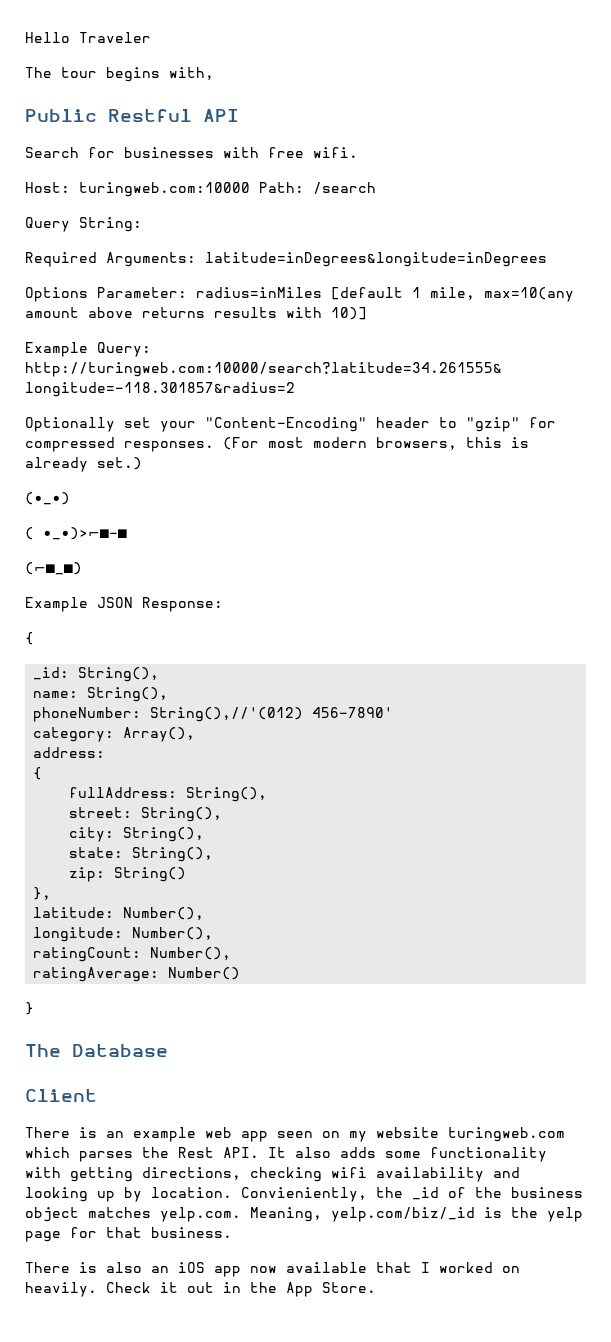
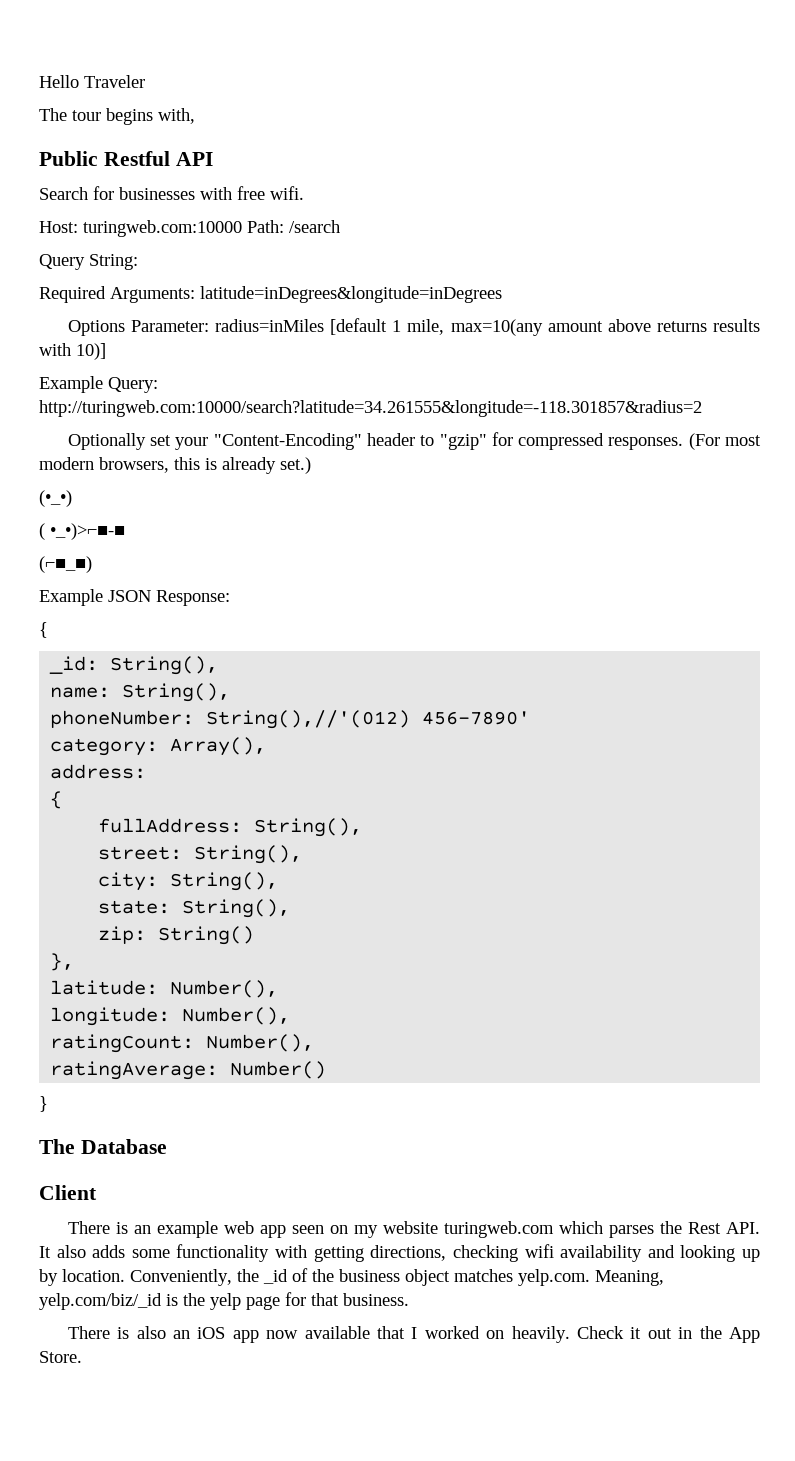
[241,1187,367,1202] Convieniently, -> [130,1269,232,1286] Conveniently,

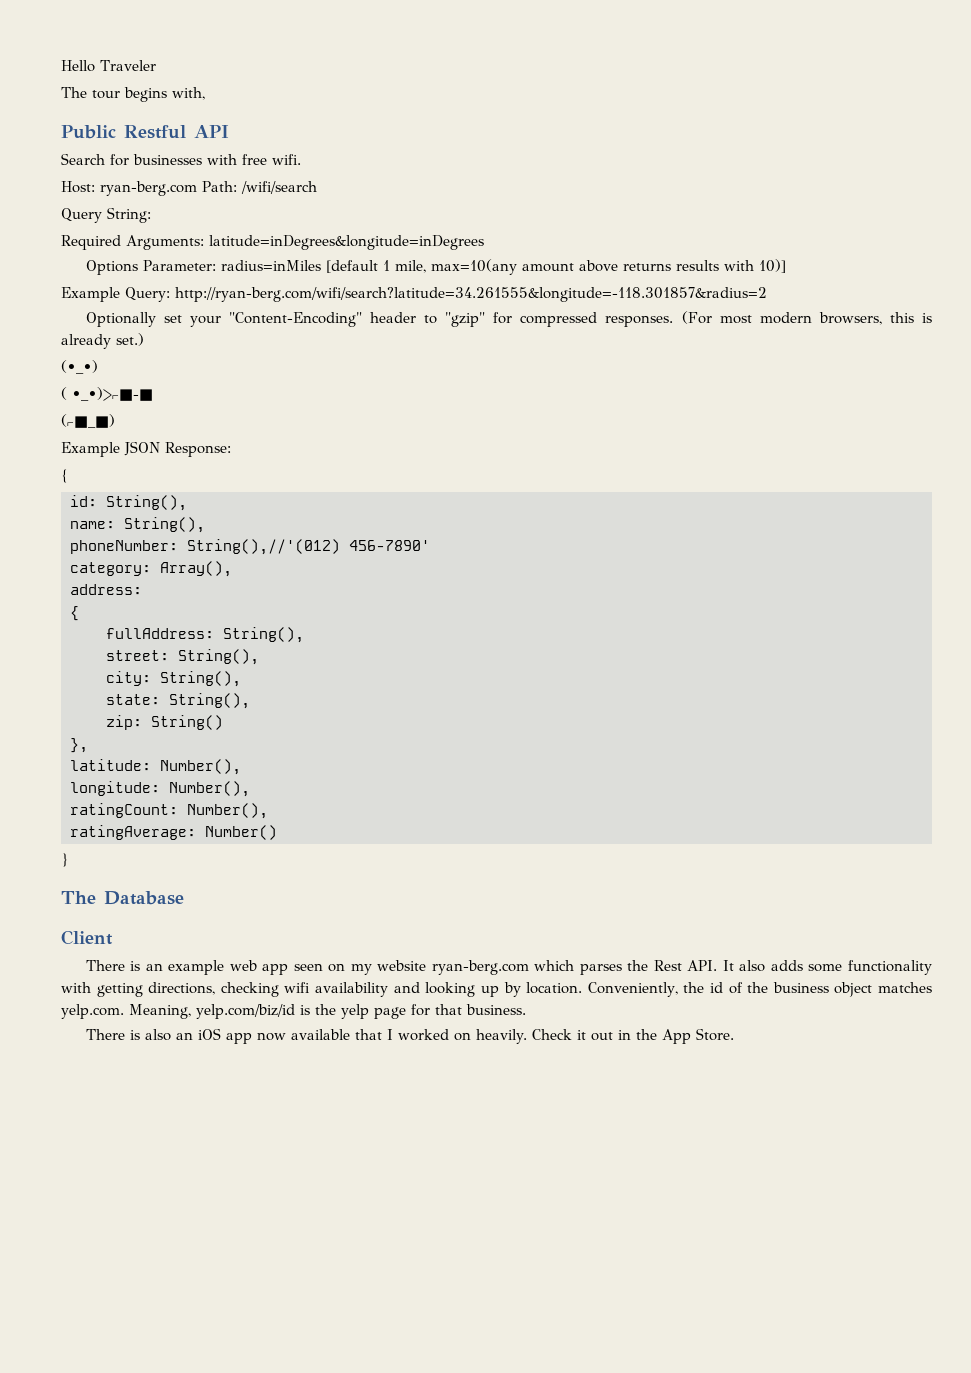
[83,220,340,237] turingweb.com:10000 Path: /search -> [100,181,317,196] ryan-berg.com Path: /wifi/search
[39,400,702,417] http://turingweb.com:10000/search?latitude=34.261555&longitude=-118.301857&radius=2 -> [175,287,767,302] http://ryan-berg.com/wifi/search?latitude=34.261555&longitude=-118.301857&radius=2
[49,656,99,674] _id: -> [70,495,97,507] id:
[443,1221,554,1238] turingweb.com -> [431,960,529,975] ryan-berg.com
[263,1269,288,1284] _id -> [709,982,723,993] id
[39,1293,162,1310] yelp.com/biz/_id -> [196,1004,295,1019] yelp.com/biz/id

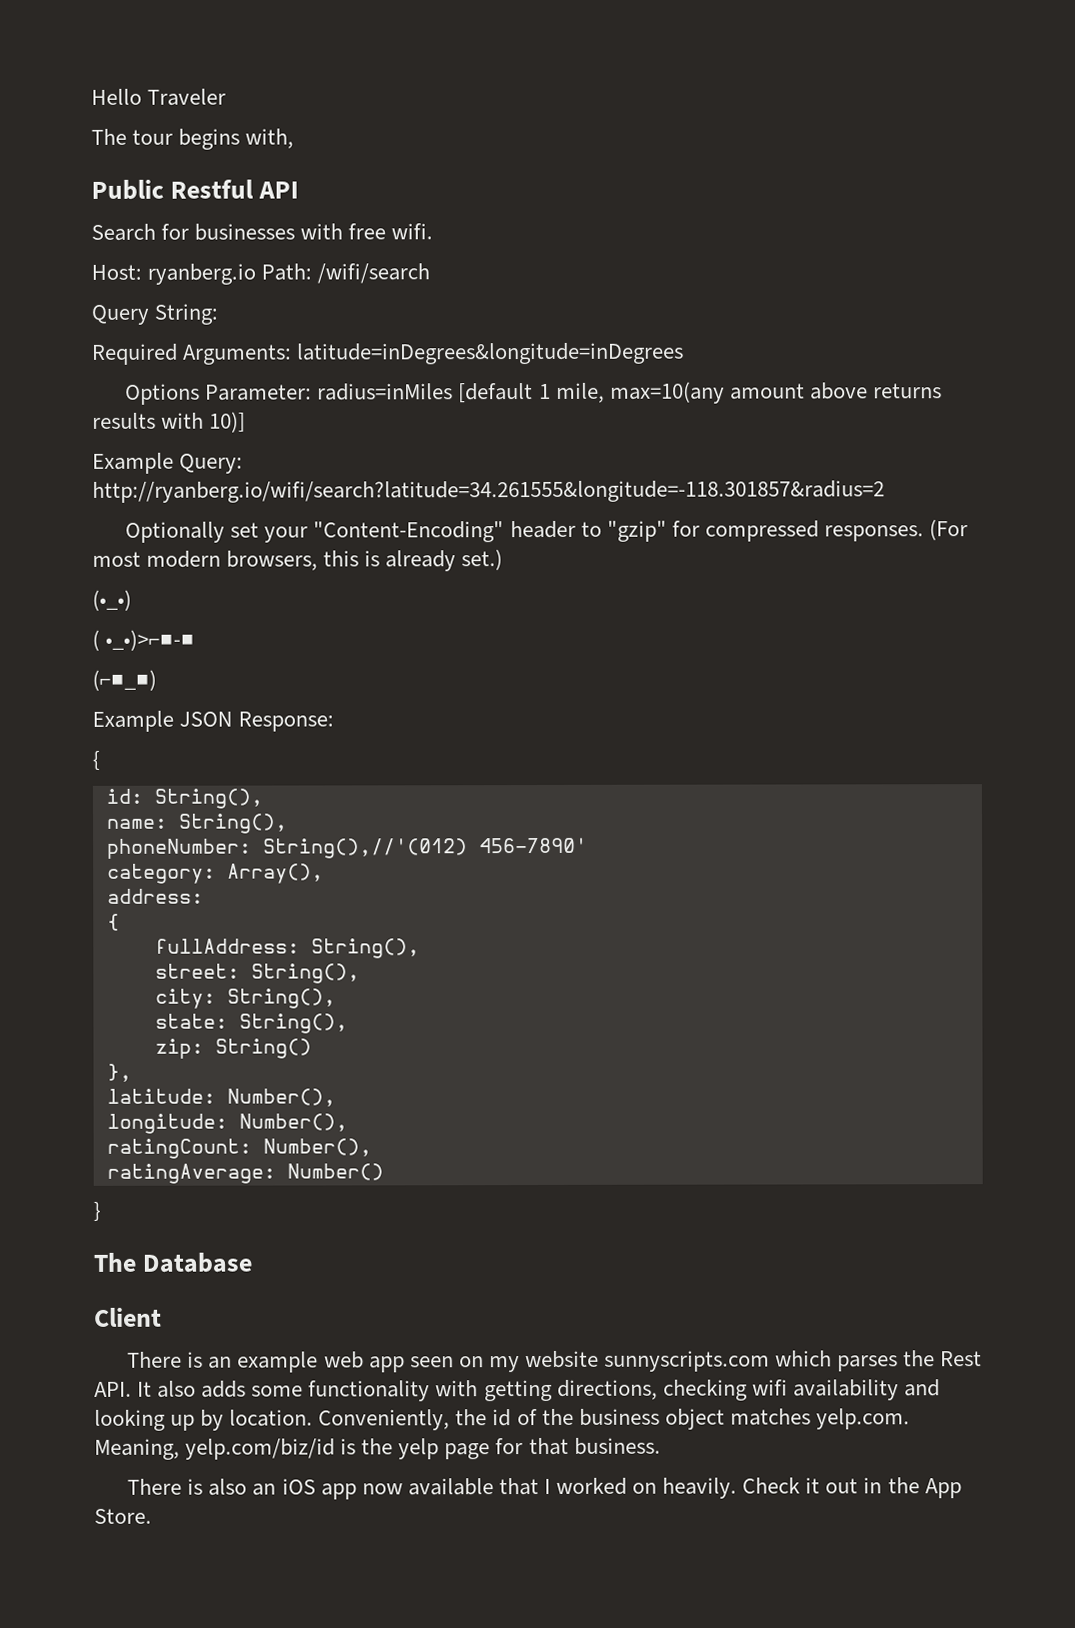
[100,181,197,196] ryan-berg.com -> [147,263,257,285] ryanberg.io
[175,287,767,302] http://ryan-berg.com/wifi/search?latitude=34.261555&longitude=-118.301857&radius=2 -> [92,480,885,503] http://ryanberg.io/wifi/search?latitude=34.261555&longitude=-118.301857&radius=2
[431,960,529,975] ryan-berg.com -> [603,1350,770,1372] sunnyscripts.com

